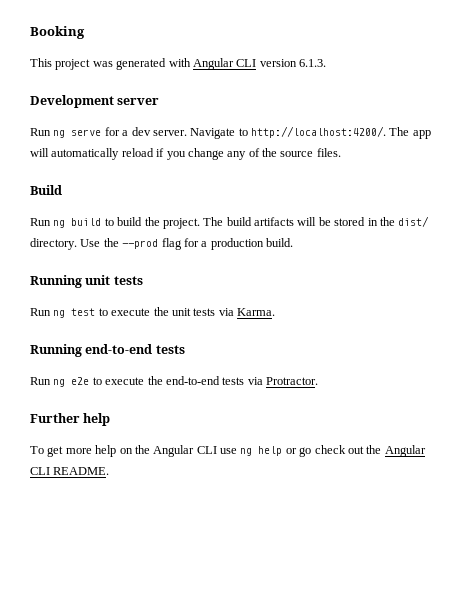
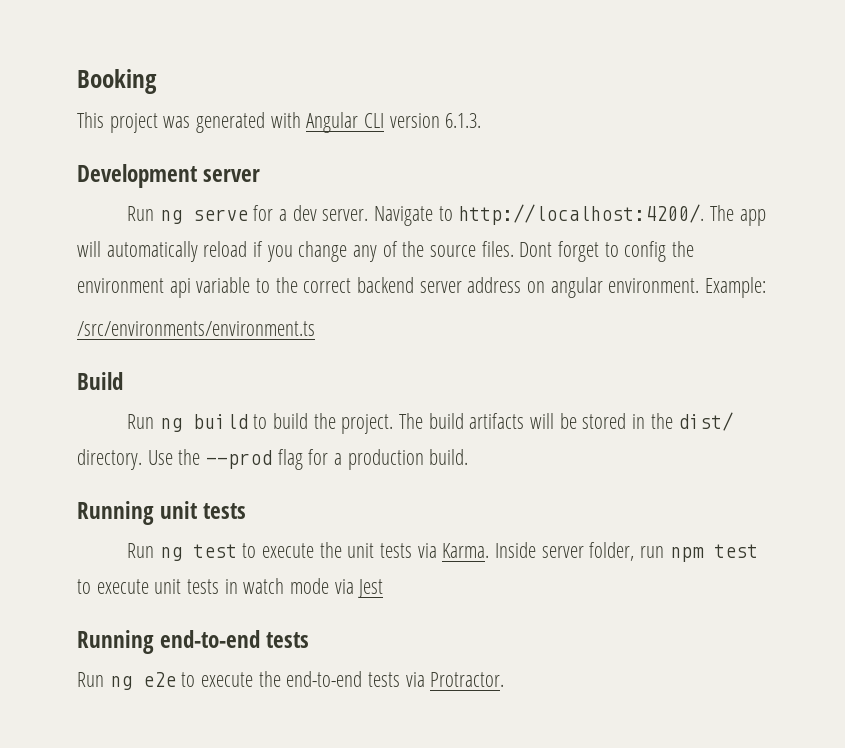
(341, 152) none -> [519,241,695,262] [77,277,767,298] [77,321,315,336] Dont forget to config the environment api variable to the correct backend server address on angular environment. Example: // /src/environments/environment.ts
(275, 312) none -> [494,542,758,562] [77,578,384,598] Inside server folder, run npm test to execute unit tests in watch mode via Jest
[30,413,111,426] [30,445,426,457] [30,467,110,475] // Further help // To get more help on the Angular CLI use ng help or go check out the Angular CLI README. -> (505, 679) none

